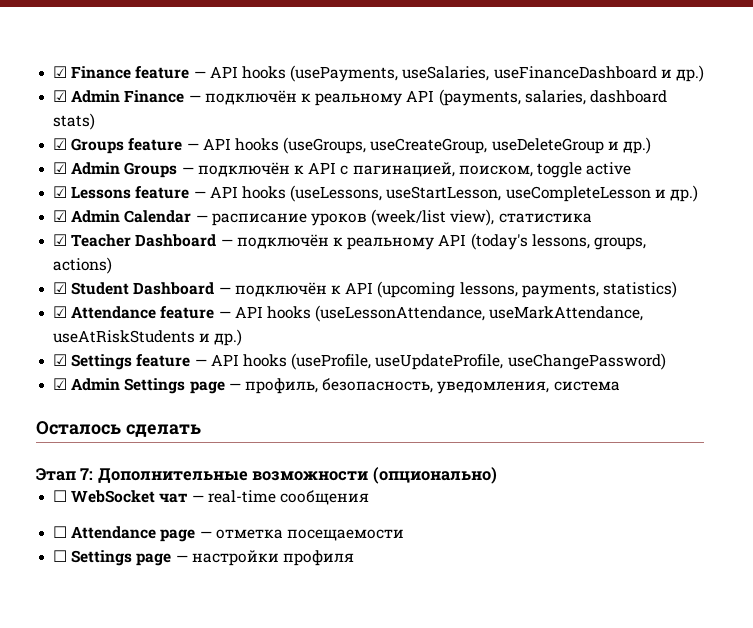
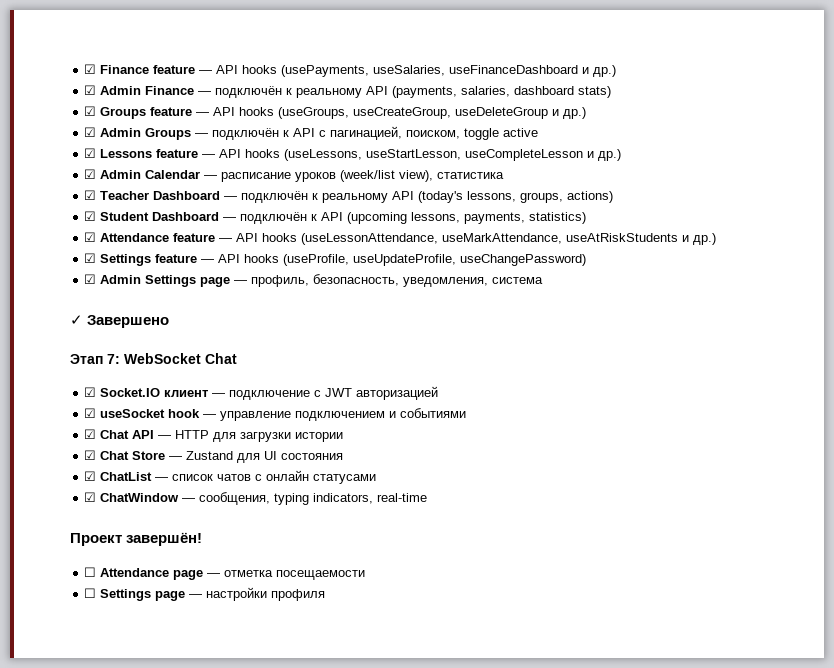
[36,421,201,437] Осталось сделать -> [70,315,170,328] ✓ Завершено
[97,467,497,484] [53,490,204,503] Дополнительные возможности (опционально) // ☐ WebSocket чат — -> [124,353,237,364] [84,386,439,400] [84,408,467,421] [84,429,344,442] [84,450,344,463] [84,470,377,484] [84,492,374,505] WebSocket Chat // ☑ Socket.IO клиент — подключение с JWT авторизацией // ☑ useSocket hook — управление подключением и событиями // ☑ Chat API — HTTP для загрузки истории // ☑ Chat Store — Zustand для UI состояния // ☑ ChatList — список чатов с онлайн статусами // ☑ ChatWindow — сообщения, typing indicators,
[279,490,369,505] сообщения -> [70,532,203,546] // Проект завершён!

